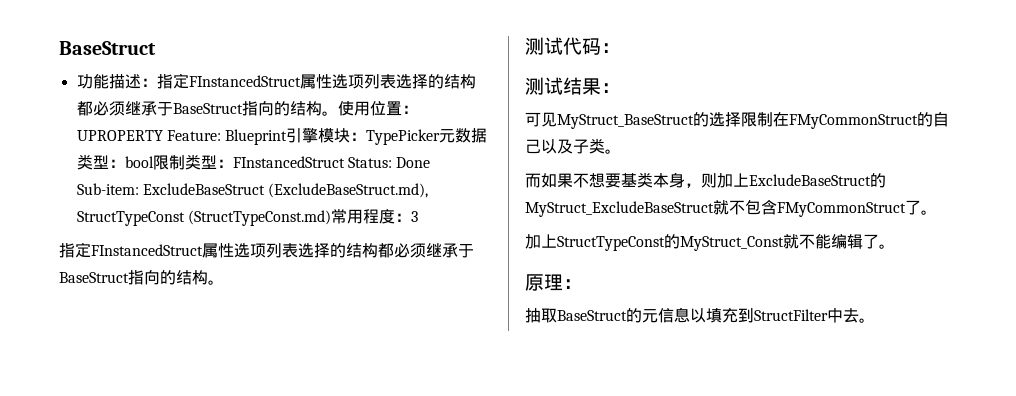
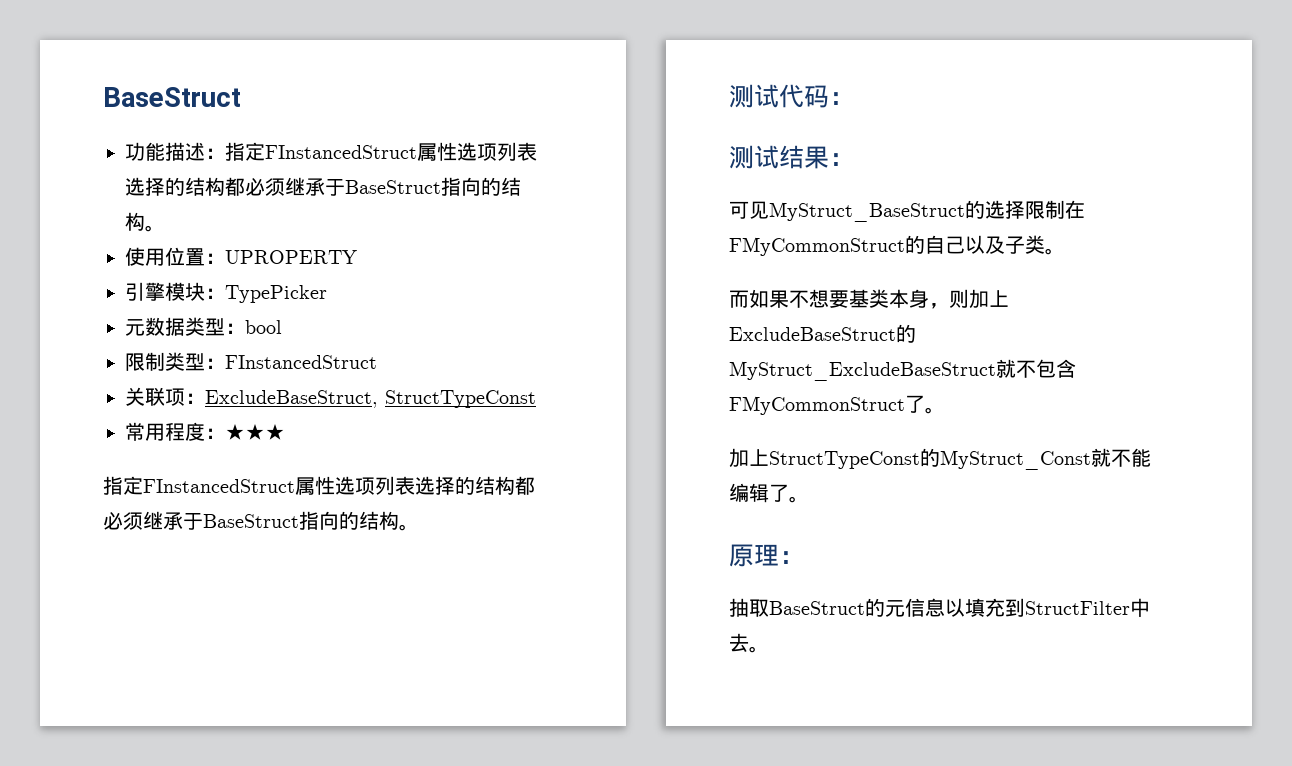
(338, 113) none -> (165, 228) //
[166,129,288,145] Feature: Blueprint -> (357, 257) //
(441, 137) none -> (327, 294) //
(154, 162) none -> (282, 327) //
[347,157,431,168] [76,183,429,198] [76,210,331,226] Status: Done Sub-item: ExcludeBaseStruct (ExcludeBaseStruct.md), StructTypeConst (StructTypeConst.md) -> [125,387,536,408] // 关联项：ExcludeBaseStruct, StructTypeConst //
[410,211,418,222] 3 -> [225,424,285,440] ★★★

